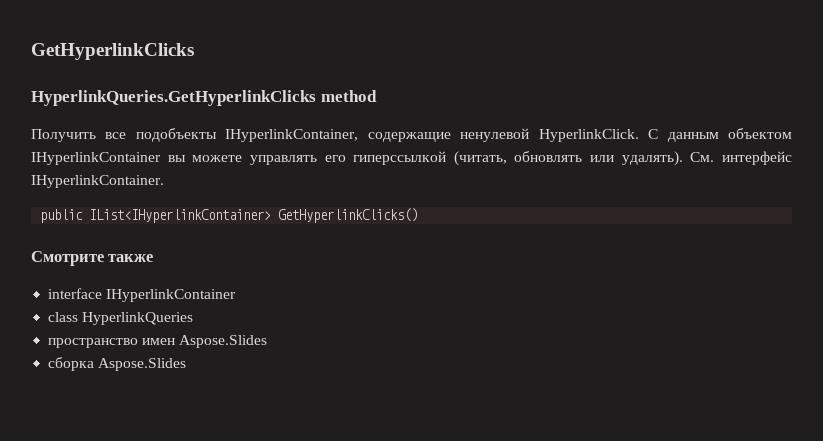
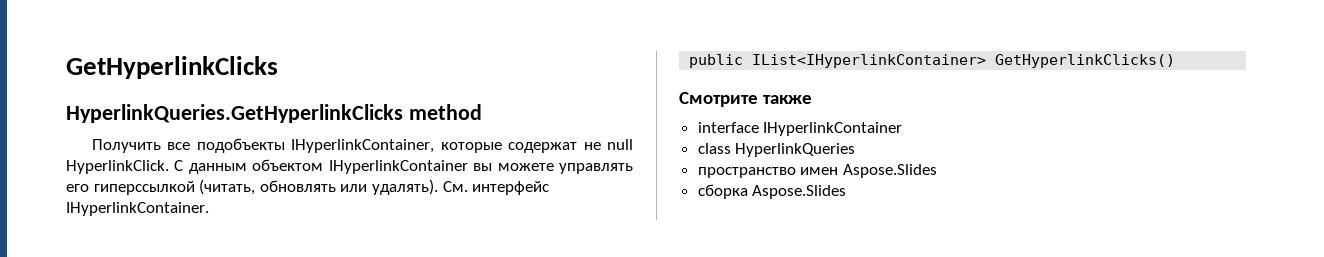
[367,128,530,142] содержащие ненулевой -> [440,139,633,153] которые содержат не null

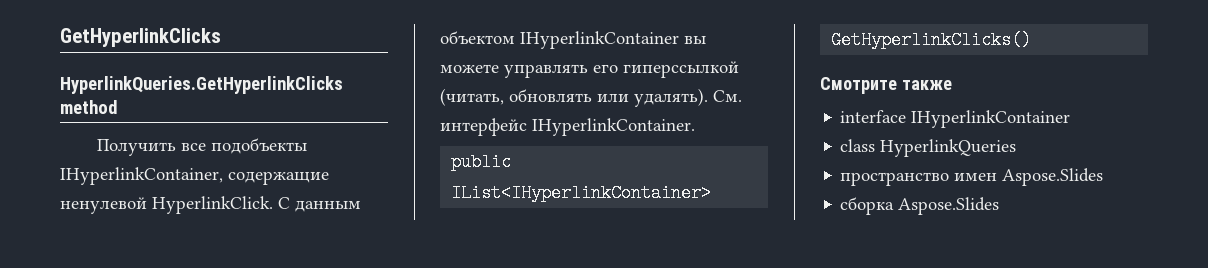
[440,139,633,153] которые содержат не null -> [228,171,329,185] [60,197,147,214] содержащие ненулевой

